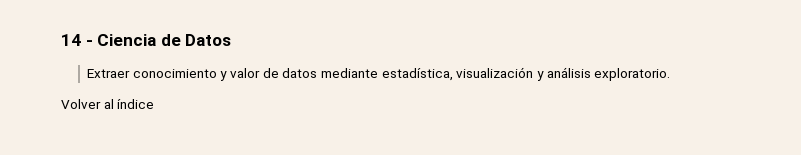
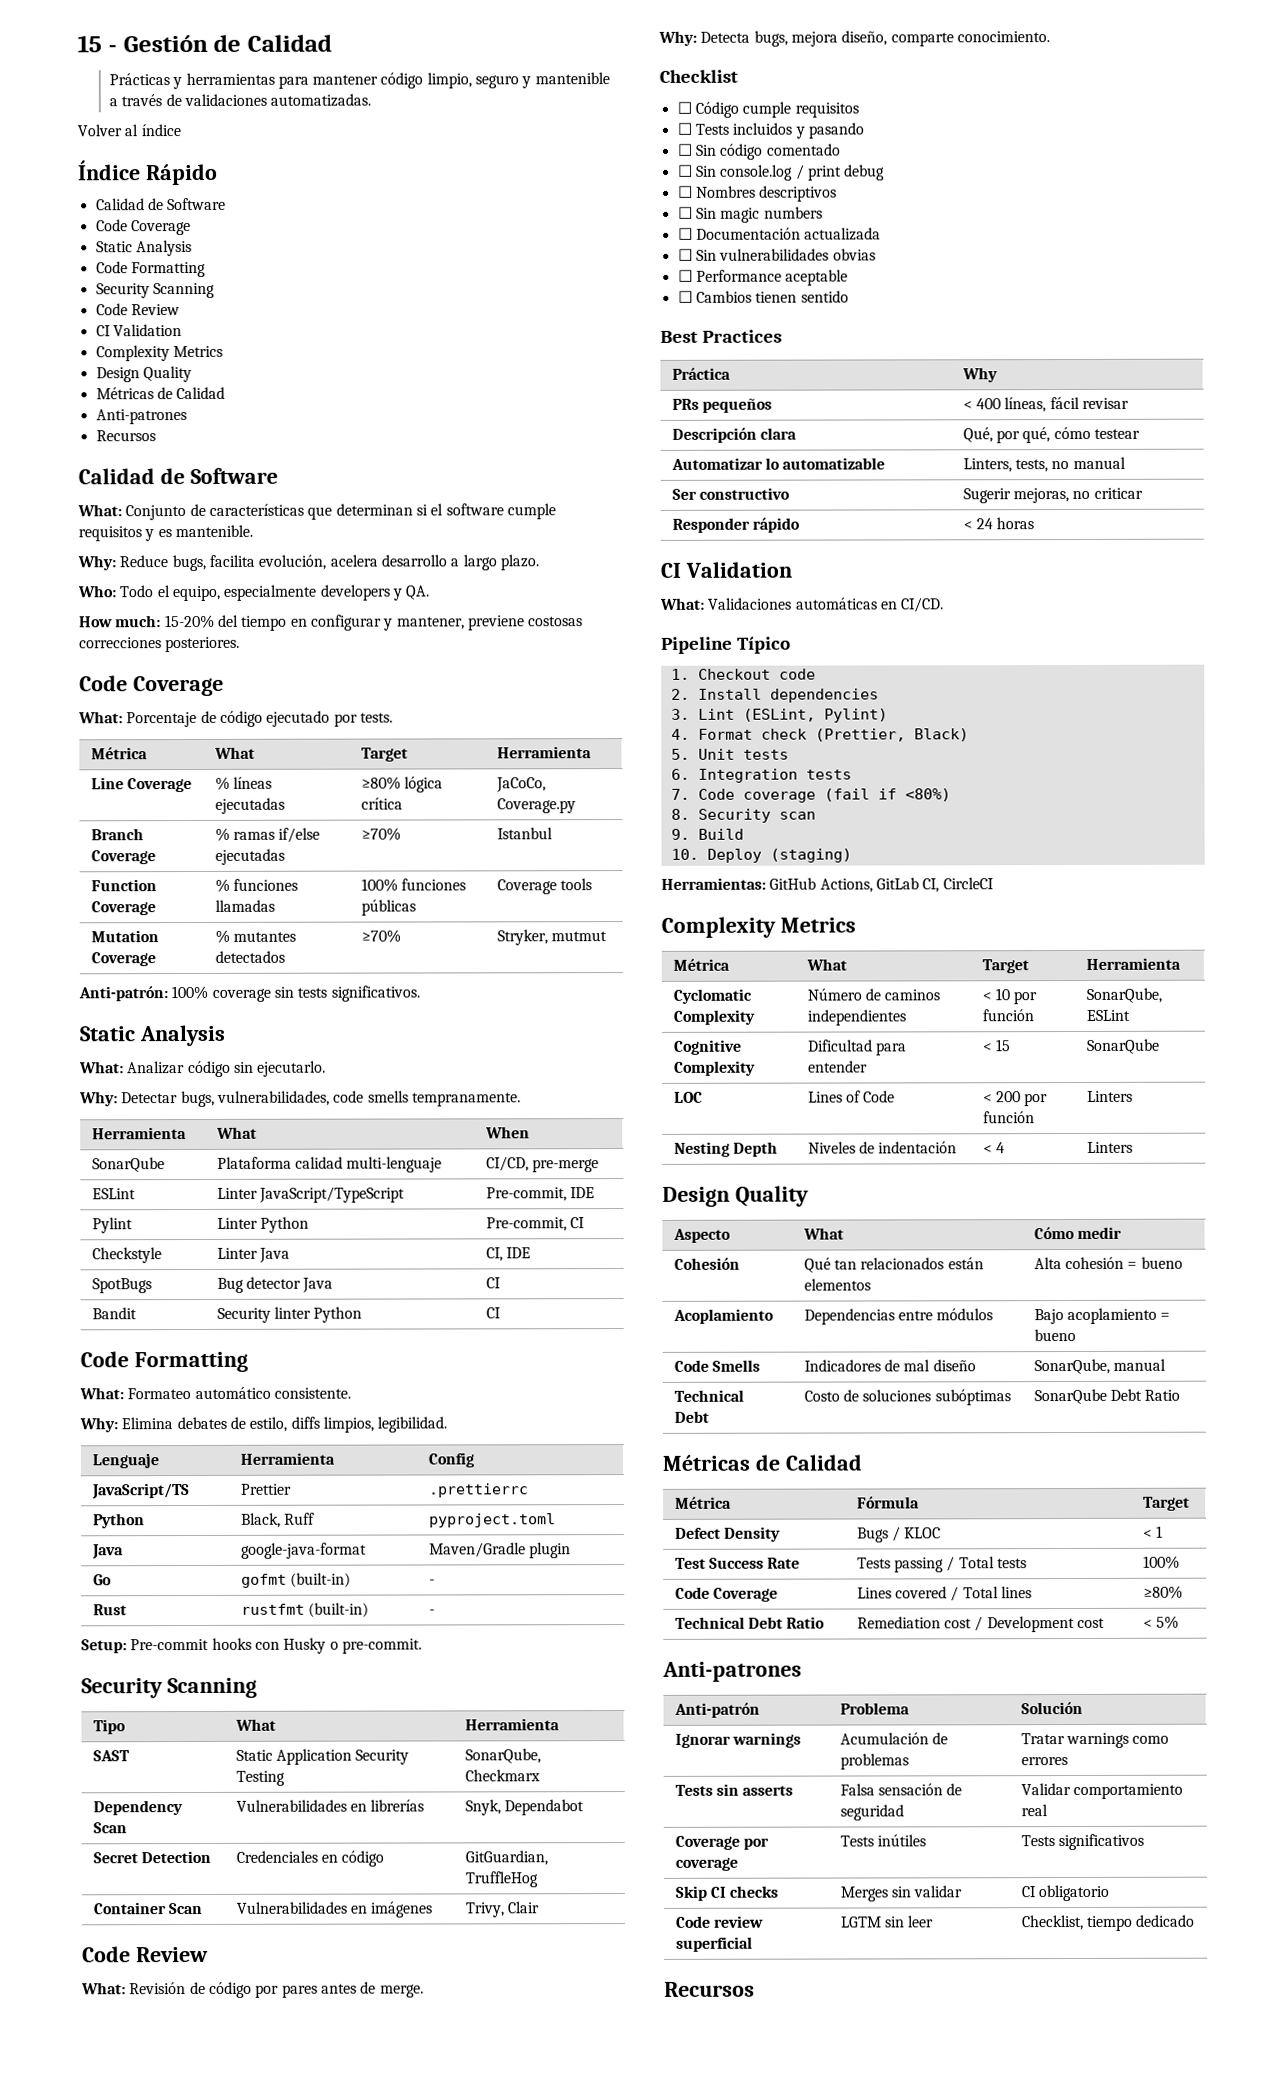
[61,34,232,46] [87,67,671,81] [61,99,155,109] 14 - Ciencia de Datos // Extraer conocimiento y valor de datos mediante estadística, visualización y análisis exploratorio. // Volver al índice -> [77,34,332,53] [108,72,610,90] [108,93,372,107] [77,124,181,137] [78,160,218,186] [95,197,227,211] [95,219,191,236] [95,240,192,257] [95,261,206,278] [95,282,215,299] [95,303,180,316] [95,324,182,337] [95,345,223,362] [95,366,192,383] [95,386,226,400] [95,409,187,425] [95,430,156,442] [78,467,278,485] [77,503,556,521] [78,524,253,542] [77,554,539,572] [77,584,431,602] [79,614,584,631] [79,636,241,653] [79,675,224,697] [78,710,393,728] [90,747,148,760] [213,746,255,759] [360,747,408,762] [496,746,592,759] [90,777,193,793] [214,776,273,790] [214,797,285,814] [360,776,444,793] [360,797,403,810] [495,777,546,793] [496,798,576,814] [90,828,144,841] [90,850,156,865] [214,827,321,843] [214,848,285,865] [360,827,401,841] [496,827,553,840] [90,879,157,892] [90,901,156,916] [214,878,299,892] [214,899,275,912] [360,878,467,892] [360,899,416,916] [496,878,593,895] [90,930,159,943] [90,952,156,967] [214,929,297,943] [214,950,285,963] [360,929,401,943] [496,929,608,946] [78,985,420,1002] [79,1024,226,1047] [79,1060,327,1078] [79,1090,521,1108] [91,1127,187,1140] [215,1126,257,1139] [484,1126,530,1139] [91,1157,165,1173] [216,1156,443,1173] [485,1156,600,1173] [91,1188,136,1200] [216,1186,406,1203] [485,1187,596,1202] [91,1217,133,1234] [216,1216,310,1233] [485,1217,586,1232] [91,1247,162,1264] [216,1247,291,1263] [485,1247,532,1262] [91,1278,152,1294] [216,1276,334,1293] [485,1277,501,1289] [91,1307,137,1320] [216,1306,363,1323] [485,1307,501,1319] [80,1351,248,1373] [79,1386,351,1400] [79,1416,448,1433] [91,1453,159,1469] [239,1452,335,1465] [427,1452,474,1468] [91,1483,190,1500] [240,1483,292,1495] [428,1483,529,1498] [92,1513,145,1529] [240,1512,316,1528] [428,1513,556,1528] [91,1544,124,1560] [240,1542,367,1559] [428,1542,572,1559] [92,1574,112,1586] [240,1572,352,1588] [428,1579,435,1585] [92,1604,127,1616] [240,1602,370,1618] [428,1609,435,1615] [81,1637,422,1654] [81,1677,257,1699] [92,1719,126,1735] [234,1718,276,1731] [464,1718,560,1731] [92,1750,130,1762] [235,1748,410,1765] [235,1770,285,1786] [464,1748,541,1764] [464,1769,540,1782] [92,1800,183,1816] [92,1822,127,1834] [235,1799,425,1812] [464,1799,585,1816] [92,1850,212,1864] [235,1850,385,1867] [464,1850,548,1866] [464,1871,538,1888] [92,1902,203,1915] [235,1901,433,1918] [464,1901,540,1918] [82,1946,209,1963] [81,1981,424,1998] [658,30,1050,47] [659,69,738,83] [676,101,859,118] [676,122,864,139] [676,143,840,160] [677,164,886,181] [677,185,838,202] [677,206,823,223] [677,227,882,241] [677,248,876,261] [677,269,849,286] [677,290,849,303] [660,329,782,343] [671,367,731,380] [961,367,998,383] [671,398,773,413] [962,396,1130,413] [671,427,798,443] [962,426,1141,444] [670,457,886,470] [962,456,1126,473] [671,487,791,500] [962,487,1143,504] [671,517,801,533] [962,517,1035,530] [660,561,792,578] [660,597,945,613] [661,636,791,654] [670,668,816,680] [670,688,879,703] [670,708,888,723] [670,728,969,742] [670,748,789,760] [670,768,852,783] [670,788,951,803] [670,808,816,823] [670,828,744,840] [670,848,852,863] [661,877,994,893] [661,916,856,938] [672,958,730,971] [805,958,847,971] [981,959,1029,974] [1085,957,1181,970] [672,988,752,1004] [672,1009,755,1025] [806,988,941,1001] [806,1009,906,1026] [981,988,1038,1005] [981,1009,1034,1022] [1085,987,1162,1003] [1085,1009,1130,1021] [673,1039,742,1055] [673,1060,756,1076] [807,1039,908,1056] [807,1060,868,1073] [982,1039,1012,1052] [1086,1038,1160,1054] [673,1091,703,1103] [807,1090,896,1103] [982,1091,1049,1107] [982,1111,1035,1124] [1086,1090,1133,1102] [673,1141,779,1157] [807,1141,958,1154] [982,1142,1006,1154] [1086,1141,1133,1153] [662,1185,809,1207] [672,1228,731,1243] [802,1227,844,1240] [1033,1226,1123,1240] [673,1257,740,1270] [803,1257,984,1273] [803,1278,871,1291] [1033,1256,1183,1270] [672,1308,774,1324] [803,1308,994,1325] [1033,1307,1171,1325] [1033,1328,1076,1342] [673,1359,761,1372] [803,1359,976,1372] [1033,1358,1167,1375] [673,1389,744,1402] [673,1410,709,1423] [803,1389,1011,1406] [1033,1388,1181,1405] [662,1454,862,1471] [674,1496,732,1509] [856,1496,920,1509] [1142,1496,1190,1511] [674,1526,782,1542] [856,1526,942,1543] [1142,1525,1164,1538] [674,1557,801,1569] [856,1556,1028,1573] [1142,1555,1180,1569] [674,1586,779,1602] [856,1586,1033,1602] [1142,1585,1183,1599] [674,1616,826,1629] [856,1616,1106,1633] [1142,1615,1180,1629] [662,1661,802,1682] [673,1702,760,1718] [839,1702,910,1715] [1020,1701,1083,1715] [674,1732,802,1748] [839,1732,949,1745] [839,1753,909,1770] [1020,1732,1170,1749] [1020,1757,1068,1766] [674,1783,794,1796] [839,1783,963,1796] [839,1804,904,1821] [1020,1783,1184,1800] [1020,1804,1048,1817] [674,1835,770,1850] [674,1857,738,1871] [839,1834,927,1847] [1020,1833,1145,1851] [674,1885,779,1901] [839,1885,963,1902] [1020,1884,1110,1902] [674,1915,765,1928] [675,1936,753,1952] [839,1915,935,1928] [1020,1914,1196,1931] [664,1981,755,1997] 15 - Gestión de Calidad // Prácticas y herramientas para mantener código limpio, seguro y mantenible a través de validaciones automatizadas. // Volver al índice // Índice Rápido // Calidad de Software // Code Coverage // Static Analysis // Code Formatting // Security Scanning // Code Review // CI Validation // Complexity Metrics // Design Quality // Métricas de Calidad // Anti-patrones // Recursos // Calidad de Software // What: Conjunto de características que determinan si el software cumple requisitos y es mantenible. // Why: Reduce bugs, facilita evolución, acelera desarrollo a largo plazo. // Who: Todo el equipo, especialmente developers y QA. // How much: 15-20% del tiempo en configurar y mantener, previene costosas correcciones posteriores. // Code Coverage // What: Porcentaje de código ejecutado por tests. // Métrica | What | Target | Herramienta // Line Coverage | % líneas ejecutadas | ≥80% lógica crítica | JaCoCo, Coverage.py // Branch Coverage | % ramas if/else ejecutadas | ≥70% | Istanbul // Function Coverage | % funciones llamadas | 100% funciones públicas | Coverage tools // Mutation Coverage | % mutantes detectados | ≥70% | Stryker, mutmut // Anti-patrón: 100% coverage sin tests significativos. // Static Analysis // What: Analizar código sin ejecutarlo. // Why: Detectar bugs, vulnerabilidades, code smells tempranamente. // Herramienta | What | When // SonarQube | Plataforma calidad multi-lenguaje | CI/CD, pre-merge // ESLint | Linter JavaScript/TypeScript | Pre-commit, IDE // Pylint | Linter Python | Pre-commit, CI // Checkstyle | Linter Java | CI, IDE // SpotBugs | Bug detector Java | CI // Bandit | Security linter Python | CI // Code Formatting // What: Formateo automático consistente. // Why: Elimina debates de estilo, diffs limpios, legibilidad. // Lenguaje | Herramienta | Config // JavaScript/TS | Prettier | .prettierrc // Python | Black, Ruff | pyproject.toml // Java | google-java-format | Maven/Gradle plugin // Go | gofmt (built-in) | - // Rust | rustfmt (built-in) | - // Setup: Pre-commit hooks con Husky o pre-commit. // Security Scanning // Tipo | What | Herramienta // SAST | Static Application Security Testing | SonarQube, Checkmarx // Dependency Scan | Vulnerabilidades en librerías | Snyk, Dependabot // Secret Detection | Credenciales en código | GitGuardian, TruffleHog // Container Scan | Vulnerabilidades en imágenes | Trivy, Clair // Code Review // What: Revisión de código por pares antes de merge. // Why: Detecta bugs, mejora diseño, comparte conocimiento. // Checklist // ☐ Código cumple requisitos // ☐ Tests incluidos y pasando // ☐ Sin código comentado // ☐ Sin console.log / print debug // ☐ Nombres descriptivos // ☐ Sin magic numbers // ☐ Documentación actualizada // ☐ Sin vulnerabilidades obvias // ☐ Performance aceptable // ☐ Cambios tienen sentido // Best Practices // Práctica | Why // PRs pequeños | < 400 líneas, fácil revisar // Descripción clara | Qué, por qué, cómo testear // Automatizar lo automatizable | Linters, tests, no manual // Ser constructivo | Sugerir mejoras, no criticar // Responder rápido | < 24 horas // CI Validation // What: Validaciones automáticas en CI/CD. // Pipeline Típico // 1. Checkout code // 2. Install dependencies // 3. Lint (ESLint, Pylint) // 4. Format check (Prettier, Black) // 5. Unit tests // 6. Integration tests // 7. Code coverage (fail if <80%) // 8. Security scan // 9. Build // 10. Deploy (staging) // Herramientas: GitHub Actions, GitLab CI, CircleCI // Complexity Metrics // Métrica | What | Target | Herramienta // Cyclomatic Complexity | Número de caminos independientes | < 10 por función | SonarQube, ESLint // Cognitive Complexity | Dificultad para entender | < 15 | SonarQube // LOC | Lines of Code | < 200 por función | Linters // Nesting Depth | Niveles de indentación | < 4 | Linters // Design Quality // Aspecto | What | Cómo medir // Cohesión | Qué tan relacionados están elementos | Alta cohesión = bueno // Acoplamiento | Dependencias entre módulos | Bajo acoplamiento = bueno // Code Smells | Indicadores de mal diseño | SonarQube, manual // Technical Debt | Costo de soluciones subóptimas | SonarQube Debt Ratio // Métricas de Calidad // Métrica | Fórmula | Target // Defect Density | Bugs / KLOC | < 1 // Test Success Rate | Tests passing / Total tests | 100% // Code Coverage | Lines covered / Total lines | ≥80% // Technical Debt Ratio | Remediation cost / Development cost | < 5% // Anti-patrones // Anti-patrón | Problema | Solución // Ignorar warnings | Acumulación de problemas | Tratar warnings como errores // Tests sin asserts | Falsa sensación de seguridad | Validar comportamiento real // Coverage por coverage | Tests inútiles | Tests significativos // Skip CI checks | Merges sin validar | CI obligatorio // Code review superficial | LGTM sin leer | Checklist, tiempo dedicado // Recursos

